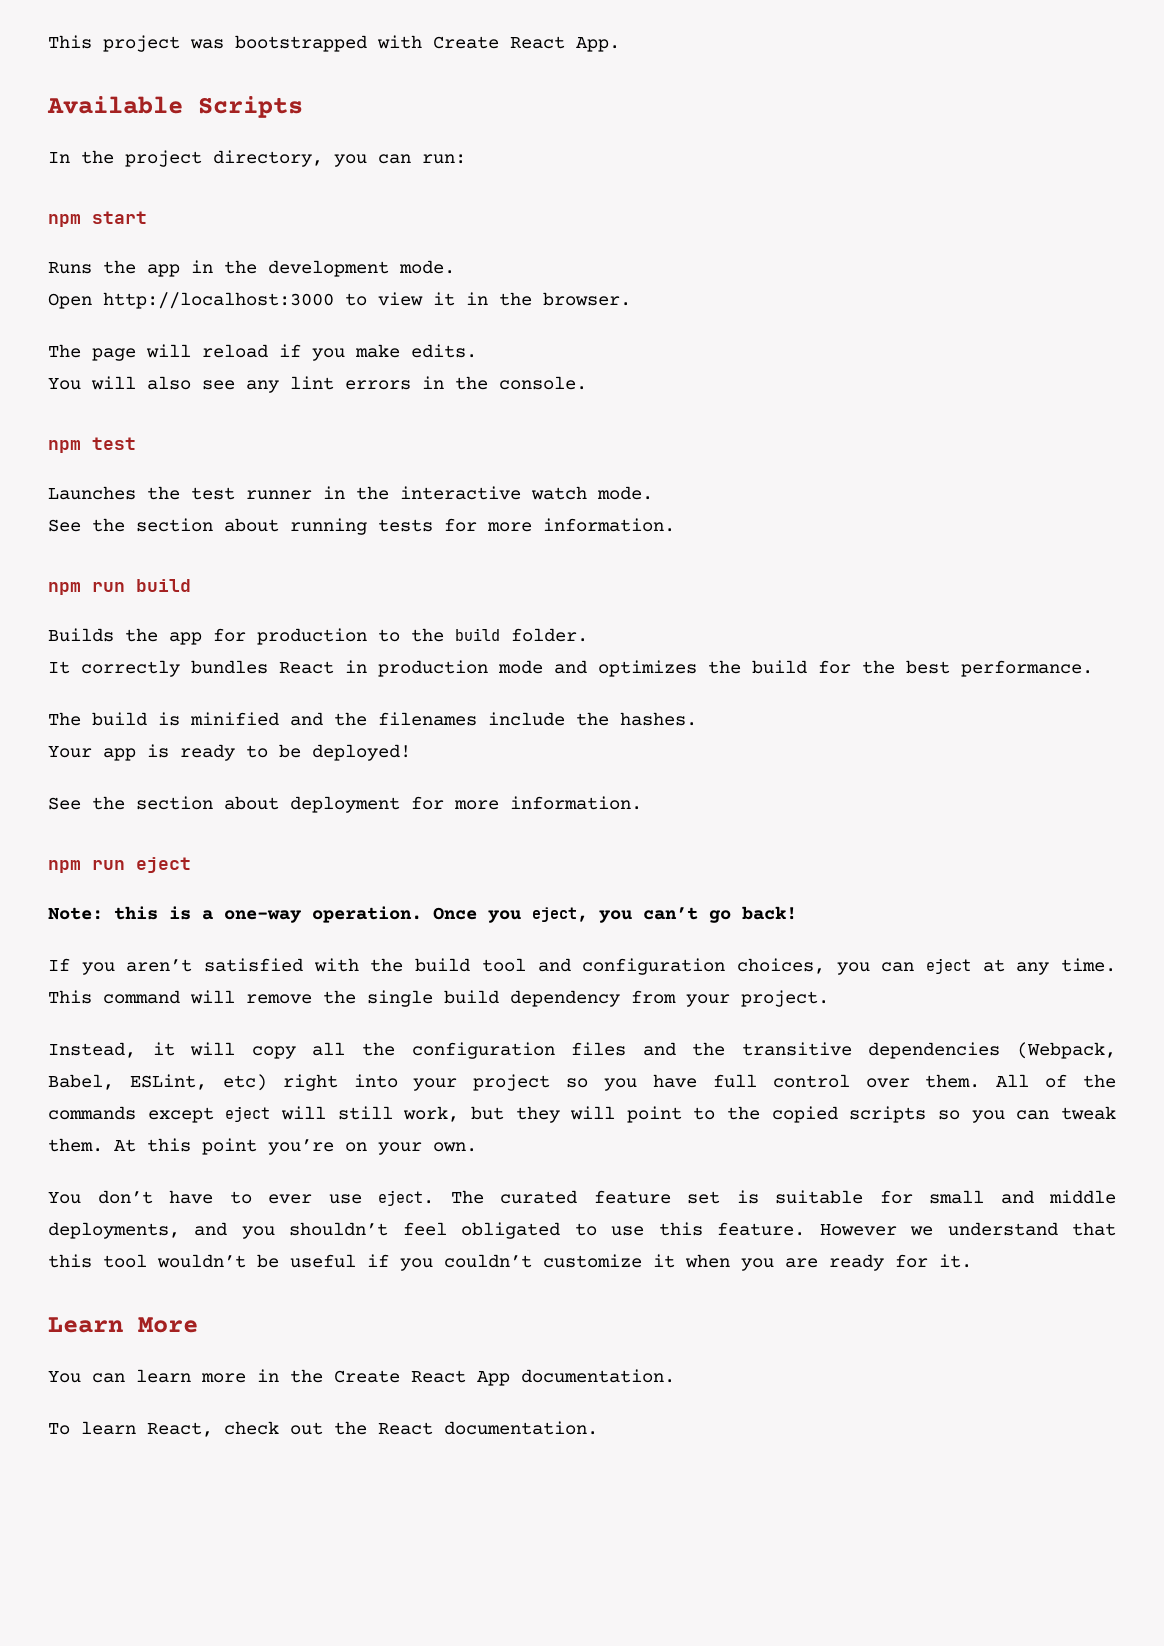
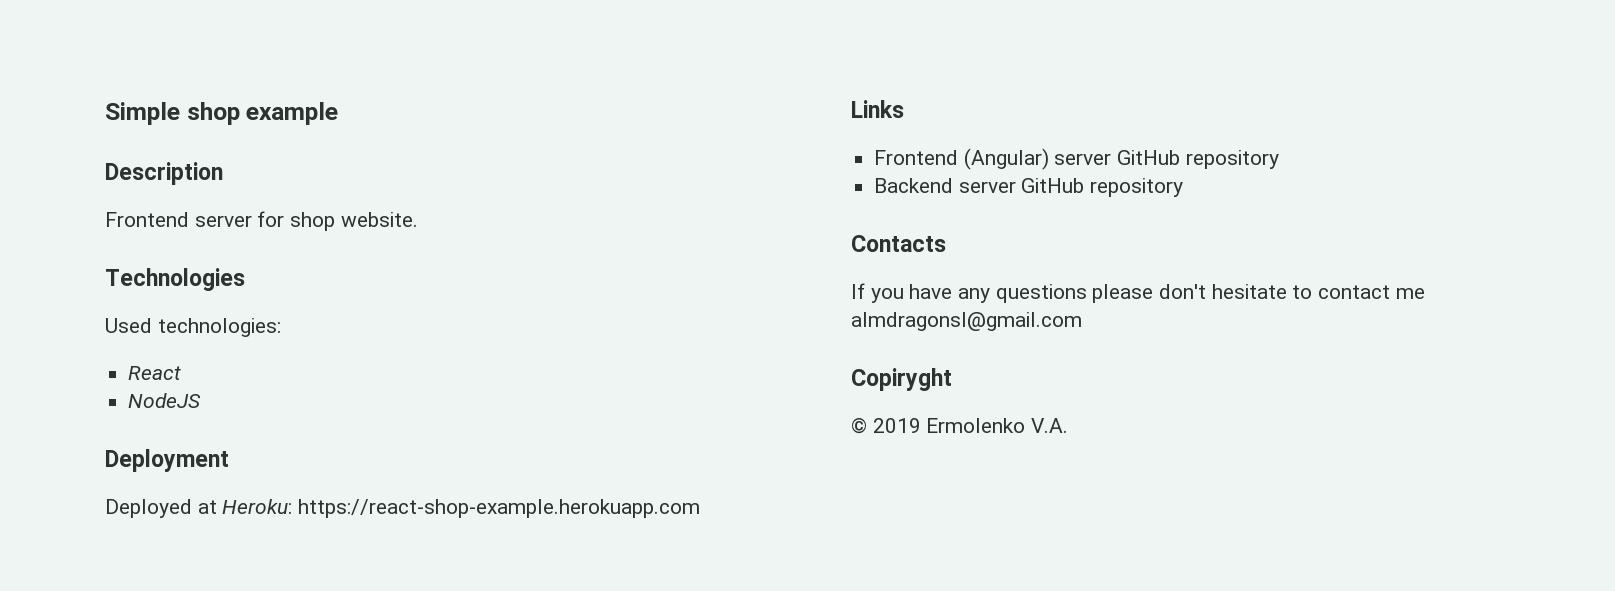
[48,35,620,52] [47,96,303,118] [48,150,466,167] [48,211,147,227] [48,260,455,277] [48,292,631,309] [48,344,477,361] [48,376,587,393] [48,437,136,453] [48,486,653,500] [48,518,675,535] [48,579,191,595] [48,628,588,645] [48,660,1093,677] [48,712,697,726] [48,744,411,761] [48,796,642,813] [48,857,191,873] [48,906,797,923] [48,958,1116,975] [48,990,829,1007] [48,1042,1116,1059] [48,1074,1116,1091] [48,1106,1116,1123] [48,1138,477,1155] [48,1190,1116,1206] [48,1222,1116,1239] [48,1254,972,1271] [48,1317,198,1333] [48,1369,675,1386] [48,1421,598,1437] This project was bootstrapped with Create React App. // Available Scripts // In the project directory, you can run: // npm start // Runs the app in the development mode. // Open http://localhost:3000 to view it in the browser. // The page will reload if you make edits. // You will also see any lint errors in the console. // npm test // Launches the test runner in the interactive watch mode. // See the section about running tests for more information. // npm run build // Builds the app for production to the build folder. // It correctly bundles React in production mode and optimizes the build for the best performance. // The build is minified and the filenames include the hashes. // Your app is ready to be deployed! // See the section about deployment for more information. // npm run eject // Note: this is a one-way operation. Once you eject, you can’t go back! // If you aren’t satisfied with the build tool and configuration choices, you can eject at any time. This command will remove the single build dependency from your project. // Instead, it will copy all the configuration files and the transitive dependencies (Webpack, Babel, ESLint, etc) right into your project so you have full control over them. All of the commands except eject will still work, but they will point to the copied scripts so you can tweak them. At this point you’re on your own. // You don’t have to ever use eject. The curated feature set is suitable for small and middle deployments, and you shouldn’t feel obligated to use this feature. However we understand that this tool wouldn’t be useful if you couldn’t customize it when you are ready for it. // Learn More // You can learn more in the Create React App documentation. // To learn React, check out the React documentation. -> [105,102,339,125] [105,162,223,185] [105,211,418,231] [105,268,245,291] [105,318,281,337] [128,366,182,380] [128,393,202,408] [105,449,229,472] [105,499,701,518] [851,100,904,118] [874,148,1279,170] [874,178,1184,197] [851,235,946,252] [851,283,1425,303] [851,312,1082,331] [851,368,952,391] [851,418,1069,434] Simple shop example // Description // Frontend server for shop website. // Technologies // Used technologies: // React // NodeJS // Deployment // Deployed at Heroku: https://react-shop-example.herokuapp.com // Links // Frontend (Angular) server GitHub repository // Backend server GitHub repository // Contacts // If you have any questions please don't hesitate to contact me almdragonsl@gmail.com // Copiryght // © 2019 Ermolenko V.A.

